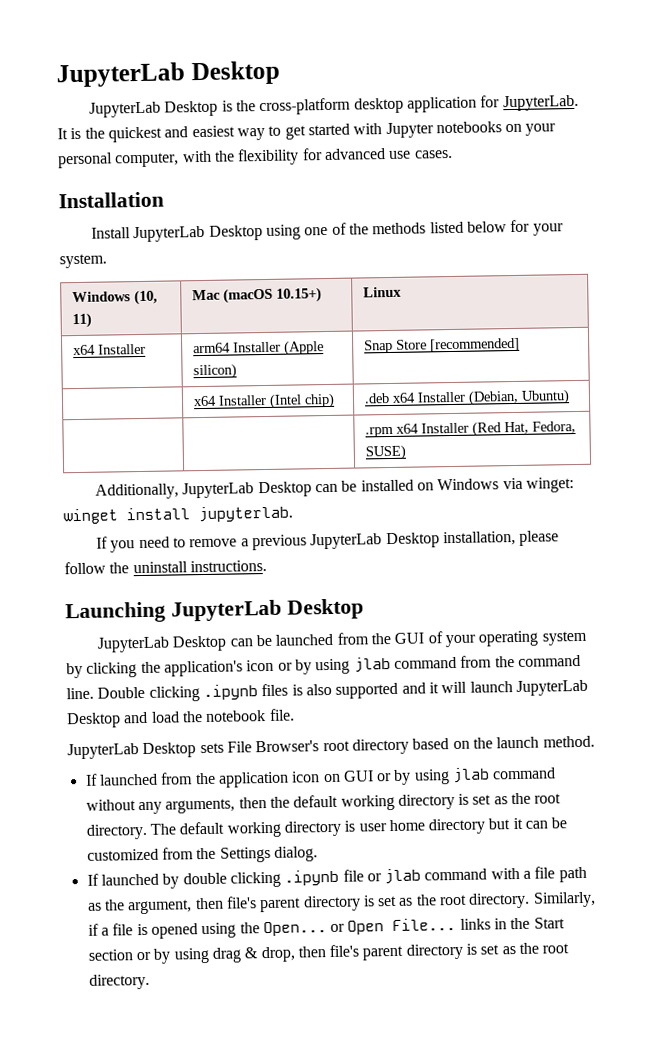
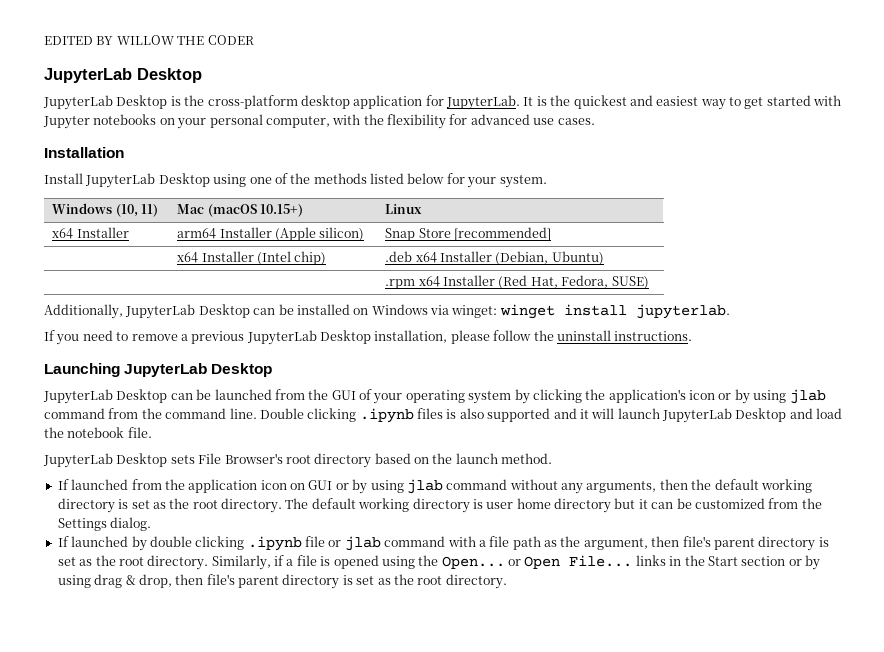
(56, 75) none -> [44,35,254,45] EDITED BY WILLOW THE CODER //

